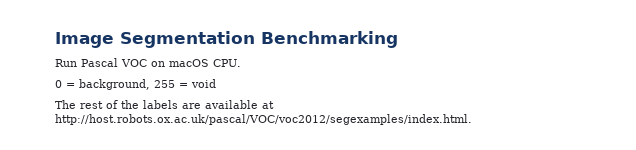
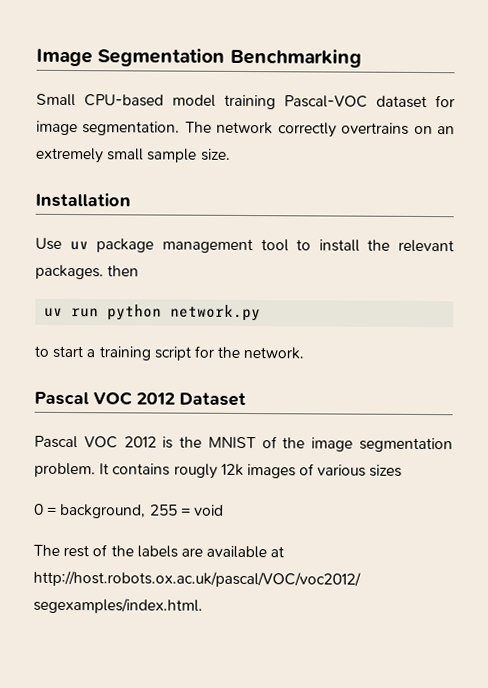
[55,58,241,67] Run Pascal VOC on macOS CPU. -> [36,93,455,110] [36,120,455,138] [36,147,231,164] [35,192,131,208] [35,237,454,254] [35,264,140,280] [44,304,262,322] [34,345,305,361] [34,391,246,407] [34,435,453,453] [34,462,403,479] Small CPU-based model training Pascal-VOC dataset for image segmentation. The network correctly overtrains on an extremely small sample size. // Installation // Use uv package management tool to install the relevant packages. then // uv run python network.py // to start a training script for the network. // Pascal VOC 2012 Dataset // Pascal VOC 2012 is the MNIST of the image segmentation problem. It contains rougly 12k images of various sizes

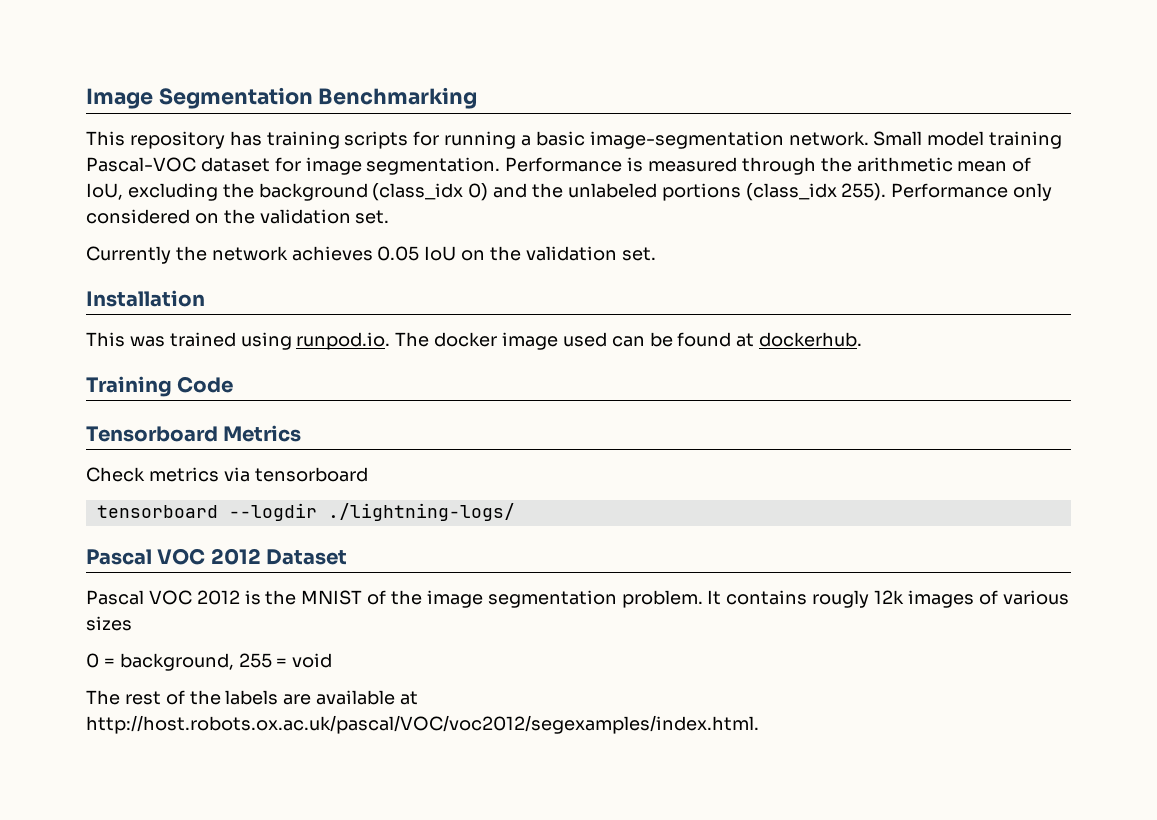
[36,93,164,107] Small CPU-based -> [86,131,923,149] This repository has training scripts for running a basic image-segmentation network. Small
[184,121,455,138] [36,147,231,164] [35,192,131,208] [35,237,454,254] [35,264,140,280] [44,304,262,322] [34,345,305,361] The network correctly overtrains on an extremely small sample size. // Installation // Use uv package management tool to install the relevant packages. then // uv run python network.py // to start a training script for the network. -> [505,157,1032,175] [86,183,1053,201] [86,209,390,224] [86,246,656,264] [86,290,205,307] [86,332,863,350] [86,376,234,397] [86,425,302,442] [86,467,368,482] [96,503,515,521] Performance is measured through the arithmetic mean of IoU, excluding the background (class_idx 0) and the unlabeled portions (class_idx 255). Performance only considered on the validation set. // Currently the network achieves 0.05 IoU on the validation set. // Installation // This was trained using runpod.io. The docker image used can be found at dockerhub. // Training Code // Tensorboard Metrics // Check metrics via tensorboard // tensorboard --logdir ./lightning-logs/

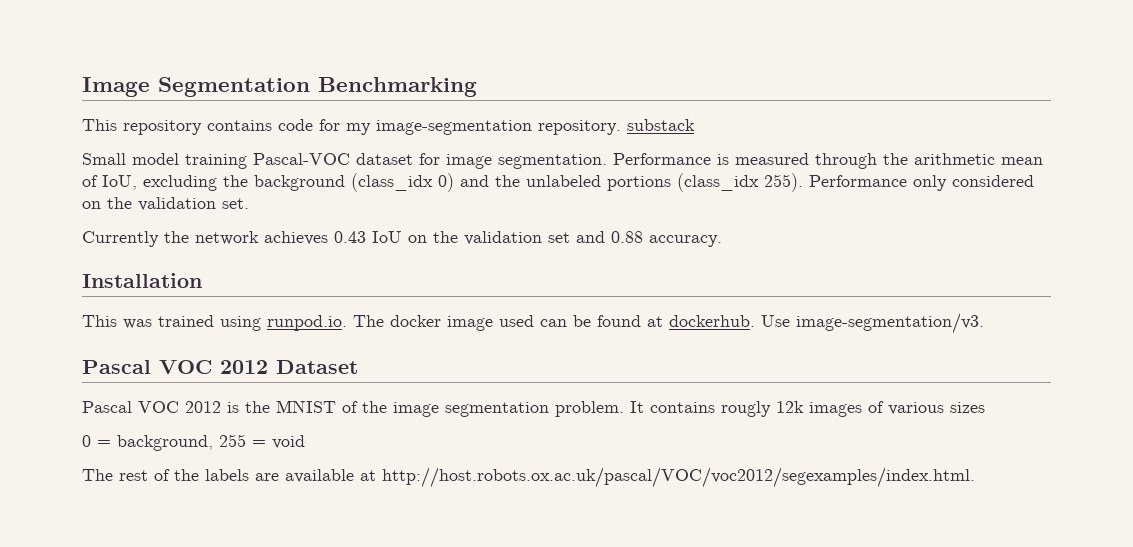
[229,131,869,149] has training scripts for running a basic image-segmentation network. -> [207,119,695,135] contains code for my image-segmentation repository. substack //
[377,246,420,261] 0.05 -> [334,231,366,243] 0.43
[621,247,656,261] set. -> [548,231,722,247] set and 0.88 accuracy.
[86,376,234,397] [86,425,302,442] [86,467,368,482] [96,503,515,521] // Training Code // Tensorboard Metrics // Check metrics via tensorboard // tensorboard --logdir ./lightning-logs/ -> [761,313,984,334] Use image-segmentation/v3.

